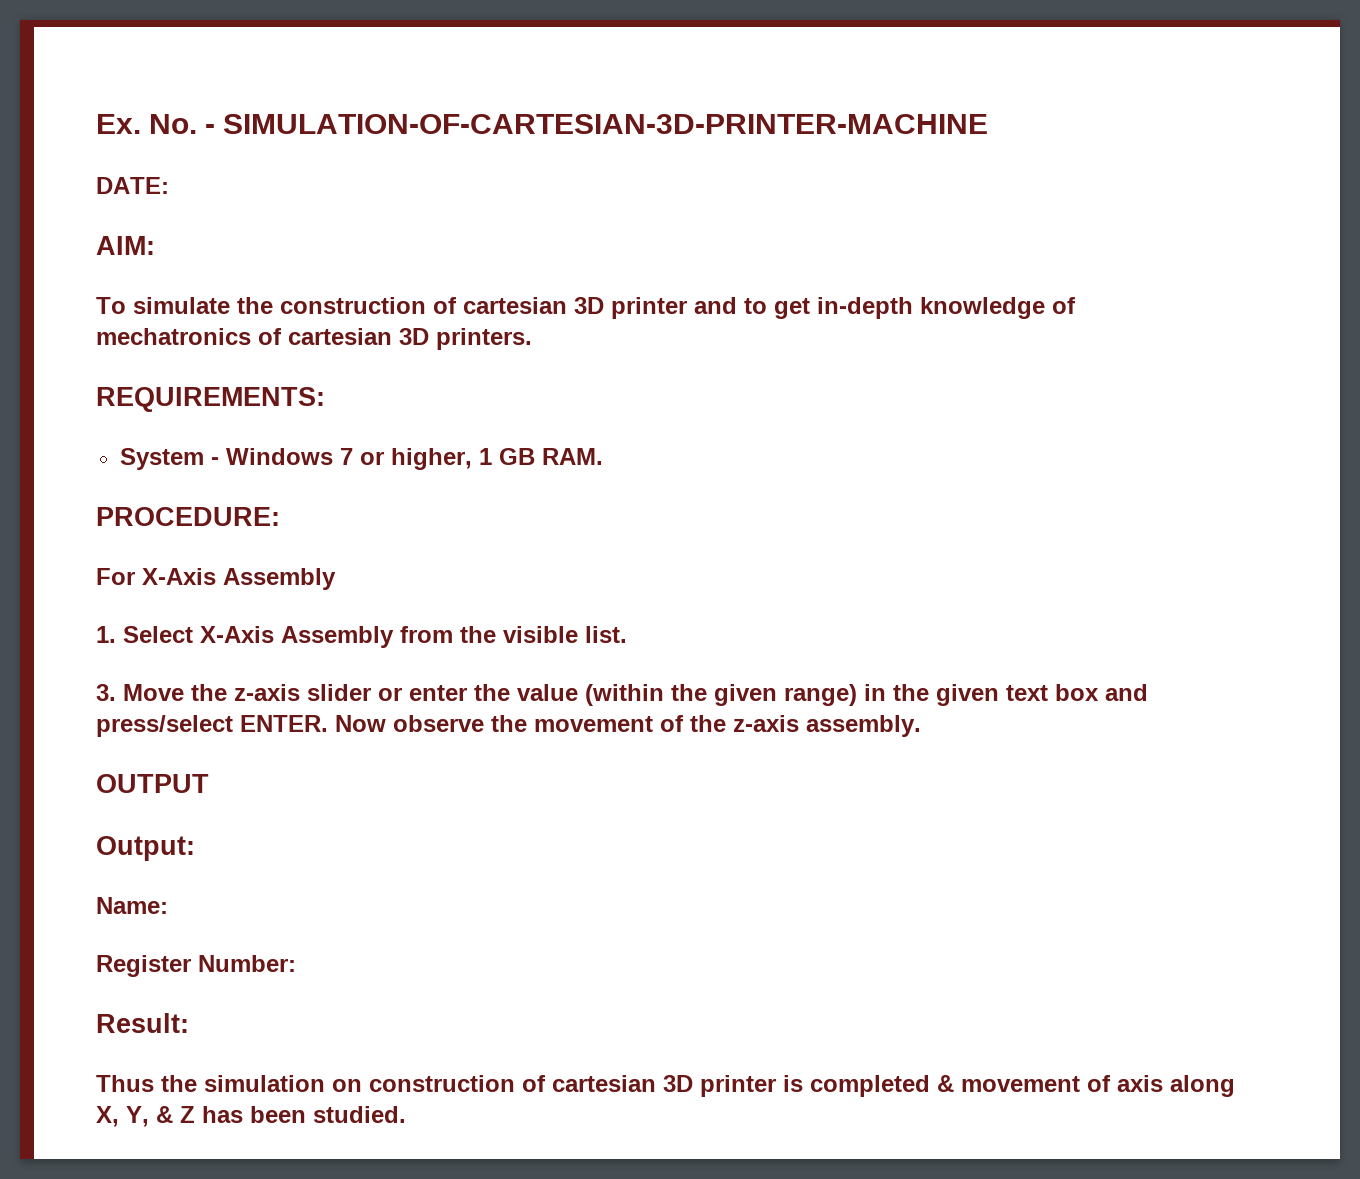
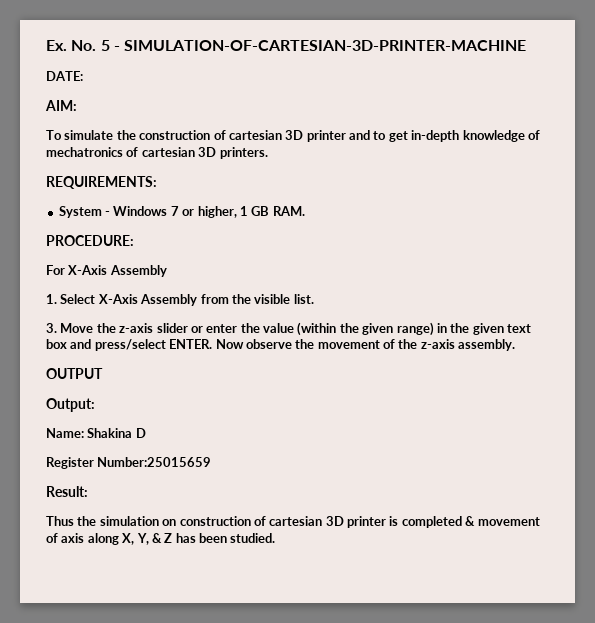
(198, 124) none -> [100,40,110,51] 5
(168, 905) none -> [87,428,146,438] Shakina D
[198,955,296,972] Number: -> [97,457,212,467] Number:25015659

